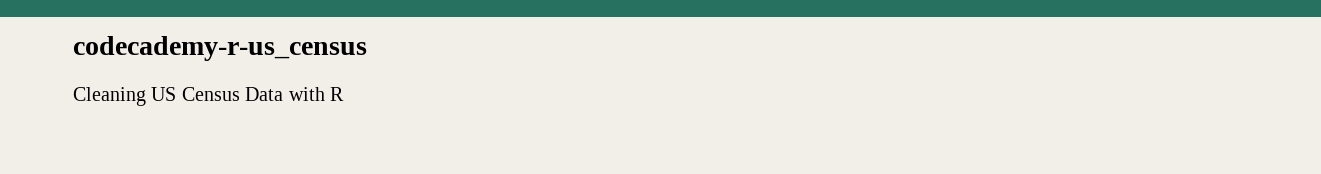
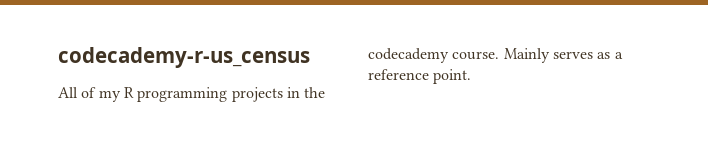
[73,87,344,106] Cleaning US Census Data with R -> [58,87,326,102] [368,48,623,63] [368,69,472,84] All of my R programming projects in the codecademy course. Mainly serves as a reference point.

